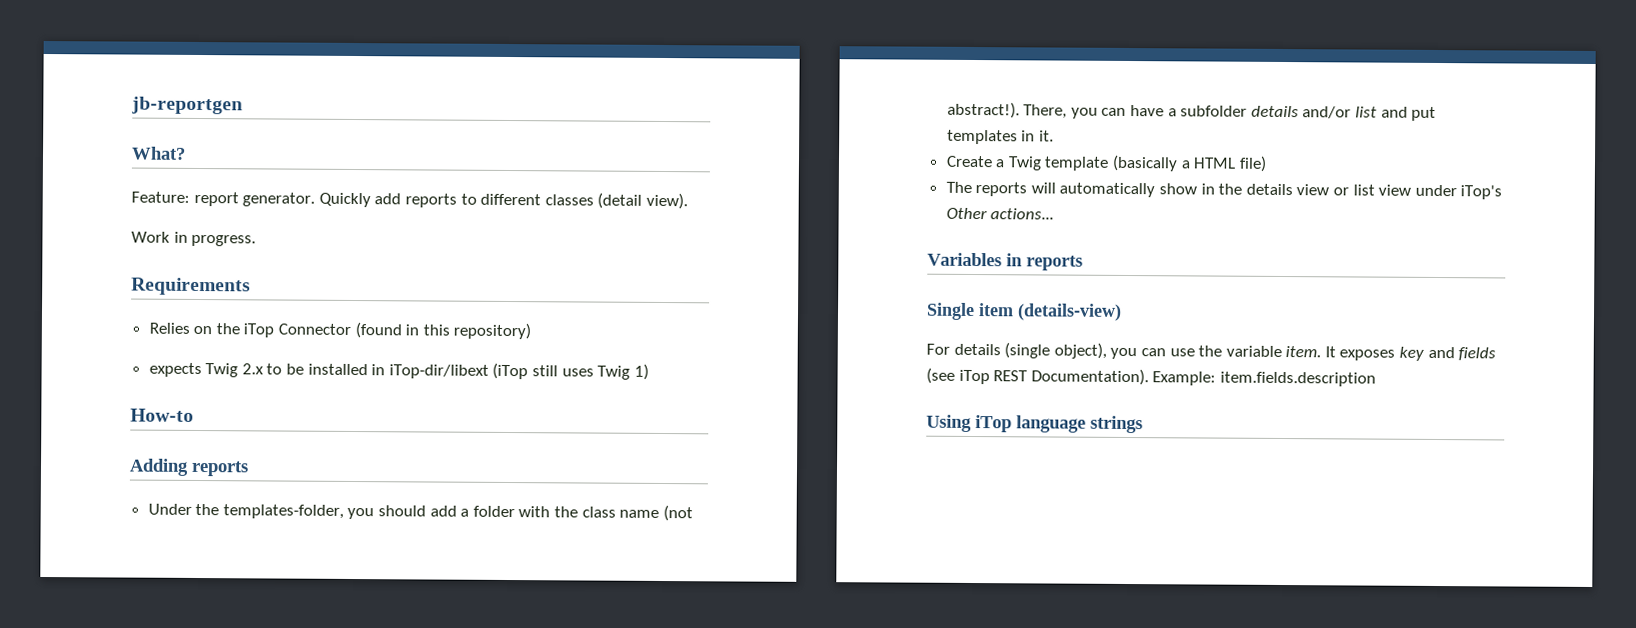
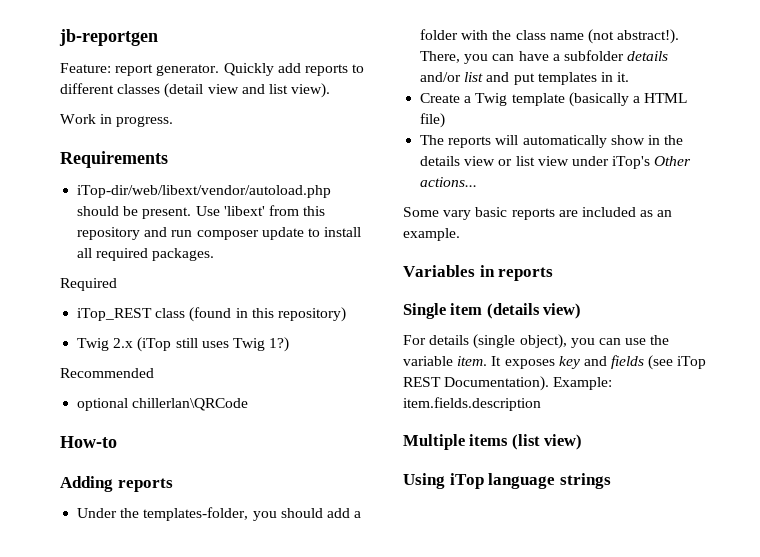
[131,146,186,160] // What? -> (158, 37) none
(643, 200) none -> [207,84,288,94] view and list
[148,322,352,338] Relies on the iTop Connector -> [77,185,332,198] [77,205,326,219] [77,227,362,240] [77,248,215,261] [60,278,117,291] [77,308,186,321] iTop-dir/web/libext/vendor/autoload.php should be present. Use 'libext' from this repository and run composer update to install all required packages. // Required // iTop_REST class
[148,362,202,378] expects -> (346, 314) none
[266,362,649,380] to be installed in iTop-dir/libext (iTop still uses Twig 1) -> [137,337,290,352] [60,368,154,378] [77,398,249,411] (iTop still uses Twig 1?) // Recommended // optional chillerlan\QRCode
(1055, 214) none -> [403,207,673,220] [403,228,460,241] // Some vary basic reports are included as an example.
[1017,303,1122,321] (details-view) -> [486,303,582,319] (details view)
(1376, 379) none -> [403,434,583,450] // Multiple items (list view)

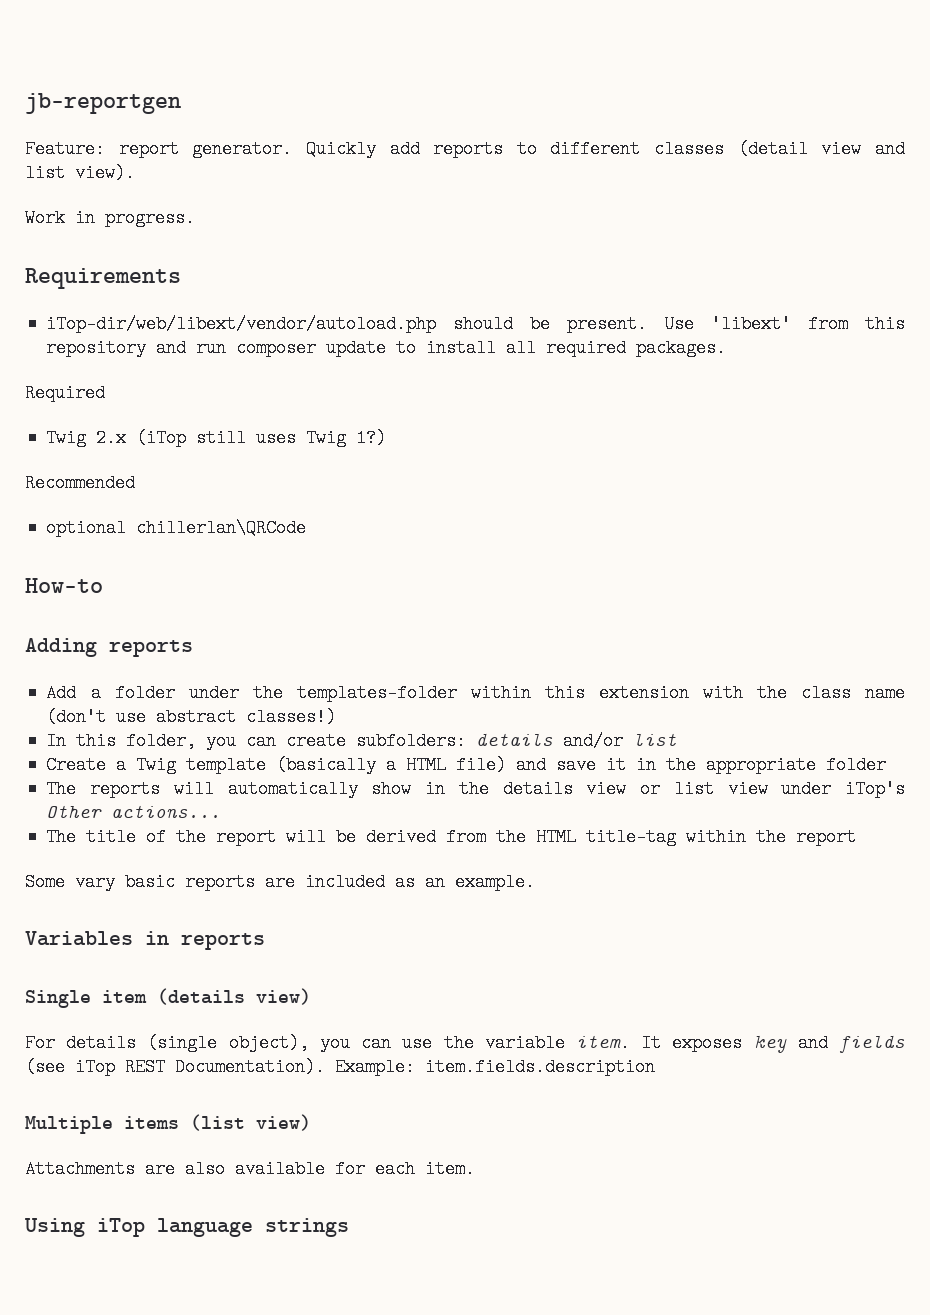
[77,307,346,322] // iTop_REST class (found in this repository) -> (105, 393) none
[77,507,362,521] [420,29,680,44] [420,50,669,64] [420,72,630,85] Under the templates-folder, you should add a folder with the class name (not abstract!). There, you can have a subfolder details and/or list and put templates in it. -> [46,684,906,702] [46,708,337,726] [46,732,678,750] Add a folder under the templates-folder within this extension with the class name (don't use abstract classes!) // In this folder, you can create subfolders: details and/or list
(446, 120) none -> [516,756,887,774] and save it in the appropriate folder
(478, 182) none -> [46,828,857,846] // The title of the report will be derived from the HTML title-tag within the report
(583, 442) none -> [25,1160,475,1178] // Attachments are also available for each item.

